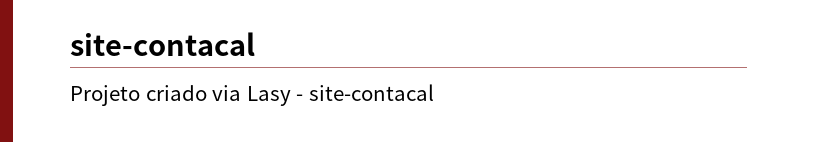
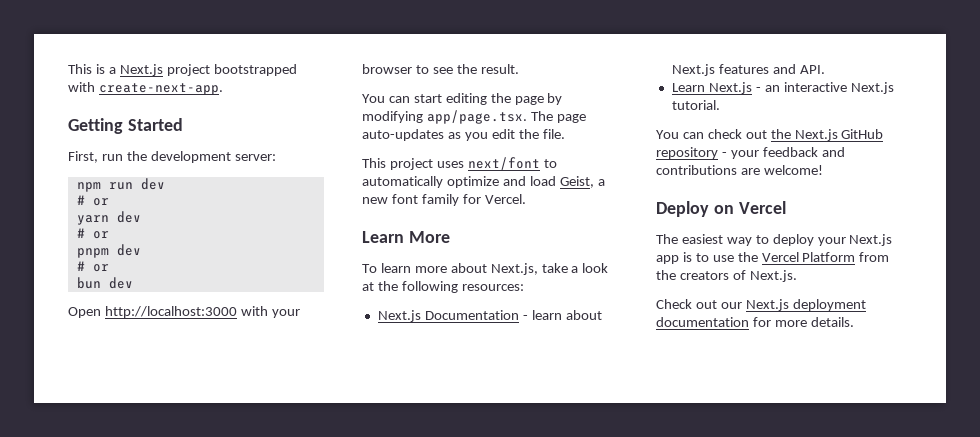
[70,32,255,56] [70,84,434,106] site-contacal // Projeto criado via Lasy - site-contacal -> [68,64,297,76] [68,82,223,95] [68,118,183,134] [68,151,276,163] [76,178,165,192] [76,195,109,206] [76,211,141,225] [76,228,109,239] [76,244,141,258] [76,261,109,272] [76,277,133,289] [68,306,300,318] [362,64,519,74] [362,93,563,105] [362,110,586,124] [362,129,565,141] [362,157,557,170] [362,176,605,188] [362,194,526,206] [362,231,450,243] [362,263,609,275] [362,281,524,293] [377,310,602,322] [671,64,825,76] [671,82,894,94] [671,100,720,110] [656,129,884,141] [656,147,845,159] [656,165,823,175] [656,201,786,217] [656,234,893,246] [656,252,890,264] [656,270,797,282] [656,299,866,311] [656,317,854,327] This is a Next.js project bootstrapped with create-next-app. // Getting Started // First, run the development server: // npm run dev // # or // yarn dev // # or // pnpm dev // # or // bun dev // Open http://localhost:3000 with your browser to see the result. // You can start editing the page by modifying app/page.tsx. The page auto-updates as you edit the file. // This project uses next/font to automatically optimize and load Geist, a new font family for Vercel. // Learn More // To learn more about Next.js, take a look at the following resources: // Next.js Documentation - learn about Next.js features and API. // Learn Next.js - an interactive Next.js tutorial. // You can check out the Next.js GitHub repository - your feedback and contributions are welcome! // Deploy on Vercel // The easiest way to deploy your Next.js app is to use the Vercel Platform from the creators of Next.js. // Check out our Next.js deployment documentation for more details.

